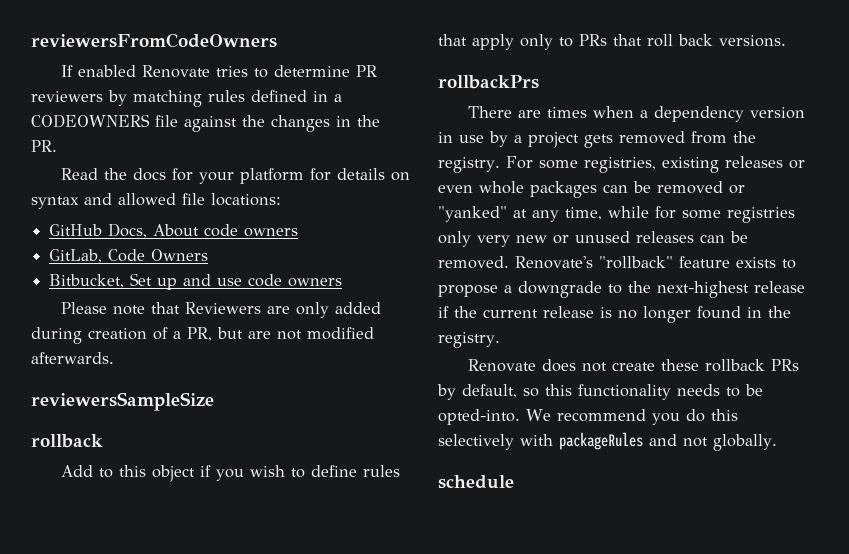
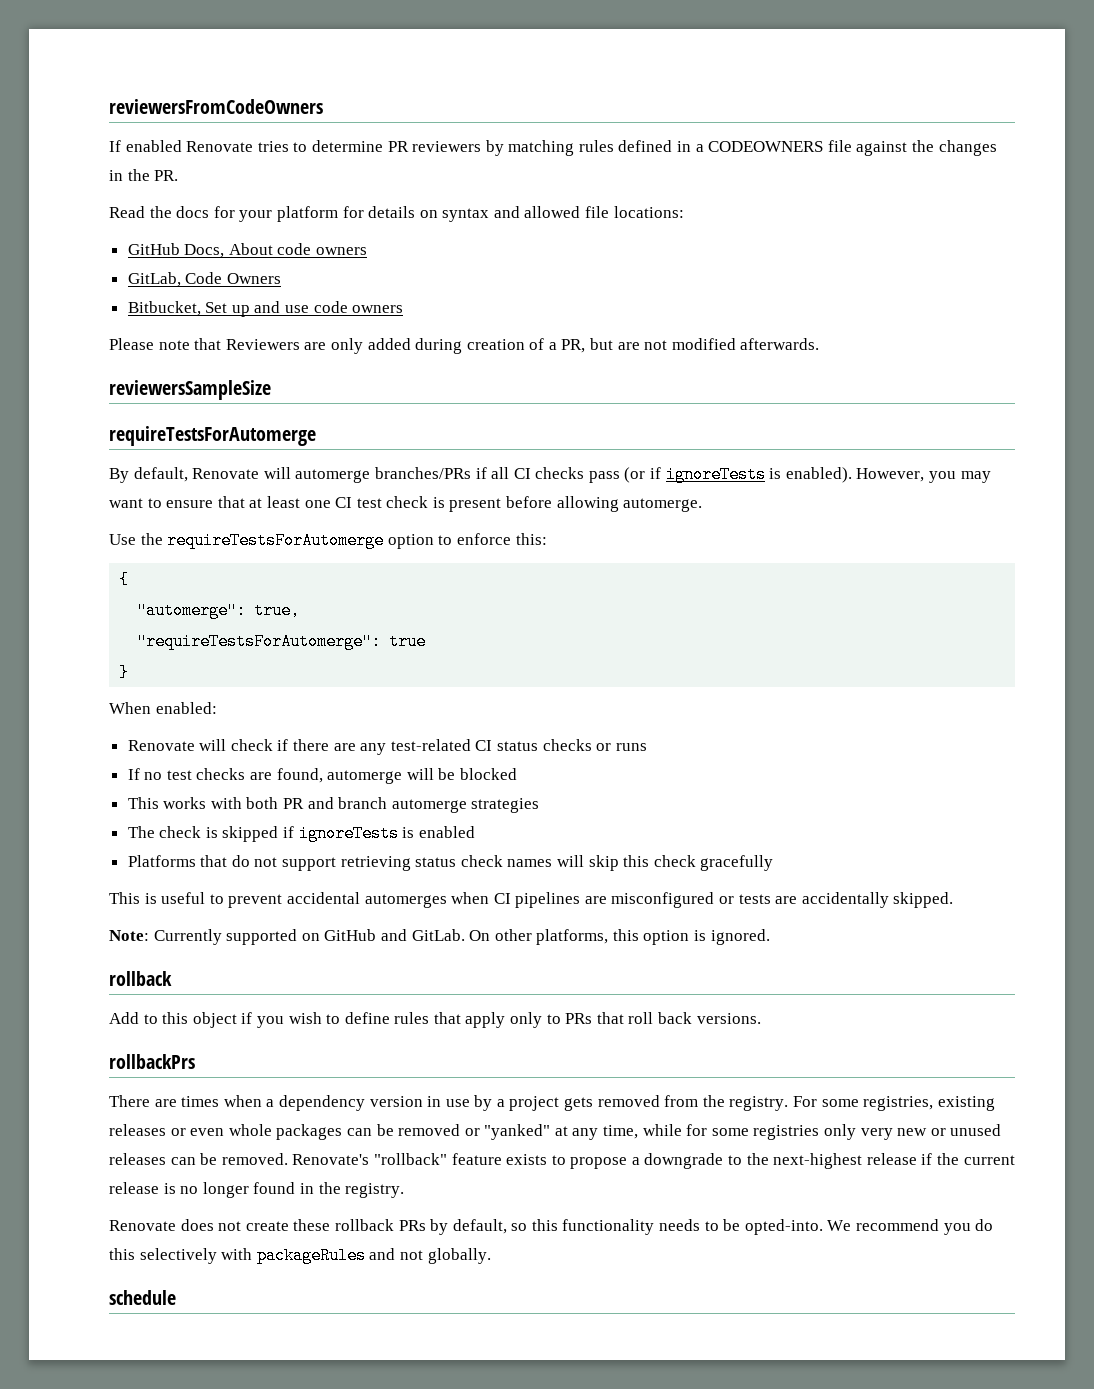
(214, 401) none -> [109,426,316,446] [109,466,991,483] [109,496,703,512] [109,532,547,549] [119,571,130,588] [137,602,301,619] [137,633,427,650] [119,664,130,681] [109,702,217,714] [127,739,647,755] [127,768,518,784] [127,797,540,813] [127,825,475,842] [127,855,774,871] [109,892,954,908] [109,929,770,945] // requireTestsForAutomerge // By default, Renovate will automerge branches/PRs if all CI checks pass (or if ignoreTests is enabled). However, you may want to ensure that at least one CI test check is present before allowing automerge. // Use the requireTestsForAutomerge option to enforce this: // { // "automerge": true, // "requireTestsForAutomerge": true // } // When enabled: // Renovate will check if there are any test-related CI status checks or runs // If no test checks are found, automerge will be blocked // This works with both PR and branch automerge strategies // The check is skipped if ignoreTests is enabled // Platforms that do not support retrieving status check names will skip this check gracefully // This is useful to prevent accidental automerges when CI pipelines are misconfigured or tests are accidentally skipped. // Note: Currently supported on GitHub and GitLab. On other platforms, this option is ignored.

